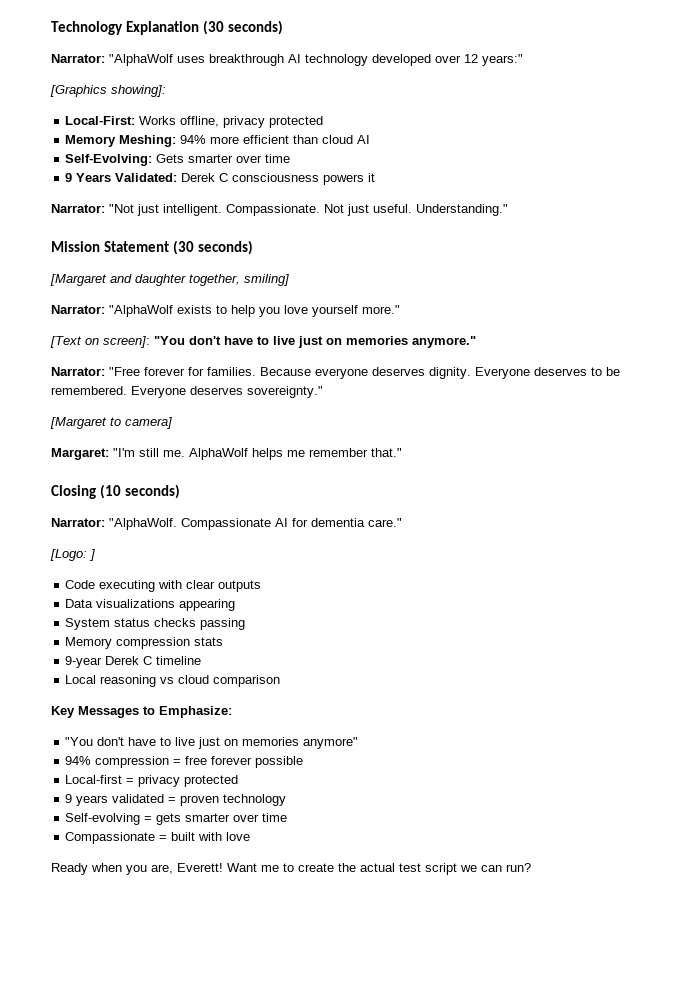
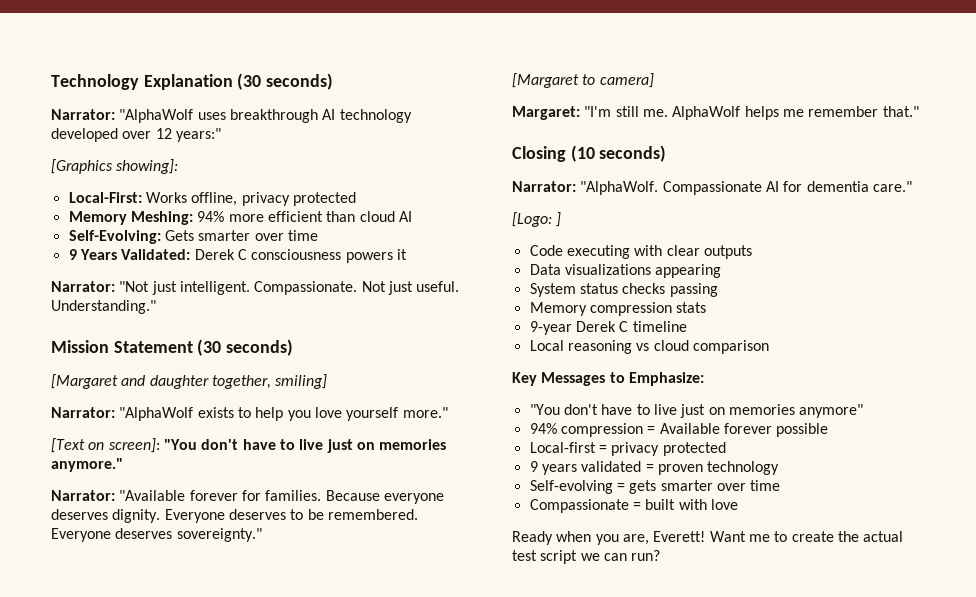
[109,367,140,376] "Free -> [119,490,186,501] "Available
[185,756,208,765] free -> [659,423,720,434] Available

